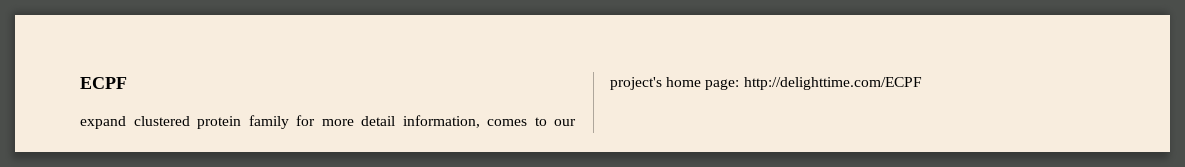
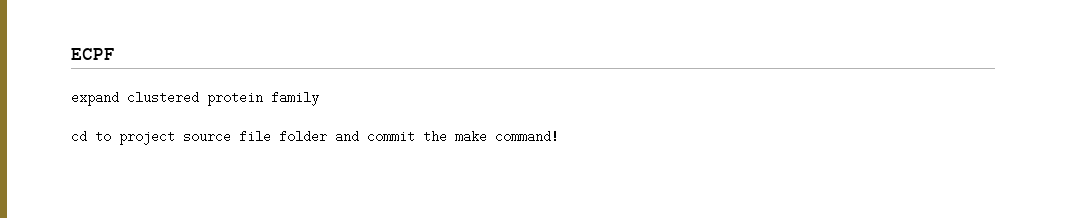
[296,115,576,128] [610,77,922,90] for more detail information, comes to our project's home page: http://delighttime.com/ECPF -> [71,130,559,145] // cd to project source file folder and commit the make command!

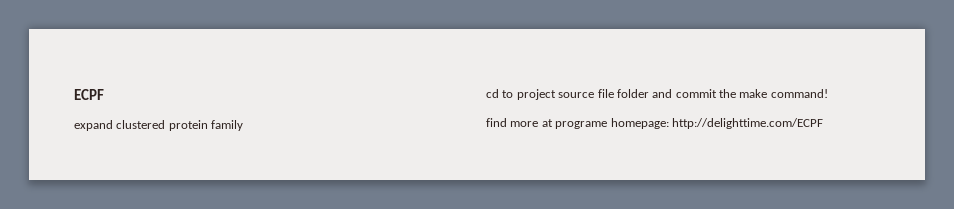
(559, 136) none -> [486,118,823,129] // find more at programe homepage: http://delighttime.com/ECPF

